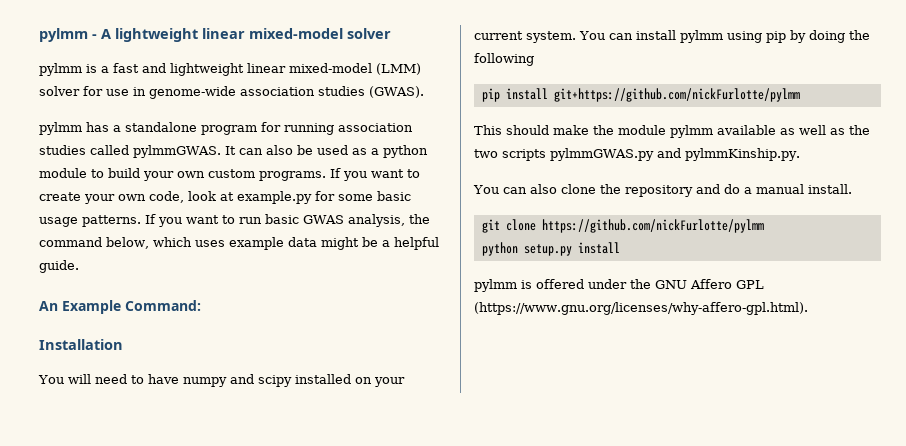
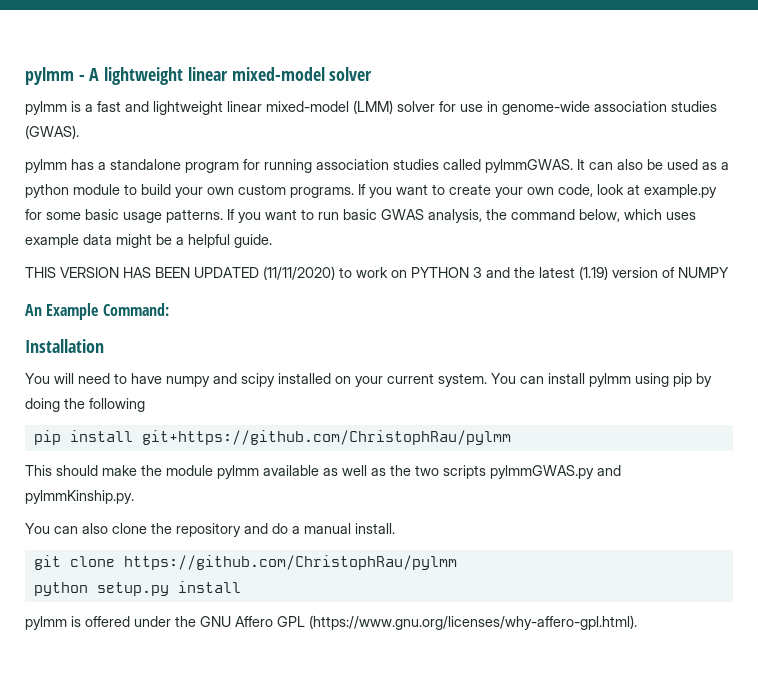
(79, 266) none -> [25,266,729,280] // THIS VERSION HAS BEEN UPDATED (11/11/2020) to work on PYTHON 3 and the latest (1.19) version of NUMPY
[553,88,800,102] git+https://github.com/nickFurlotte/pylmm -> [141,430,511,445] git+https://github.com/ChristophRau/pylmm
[541,219,764,233] https://github.com/nickFurlotte/pylmm -> [123,555,457,570] https://github.com/ChristophRau/pylmm

